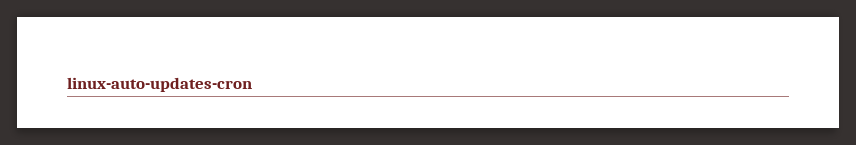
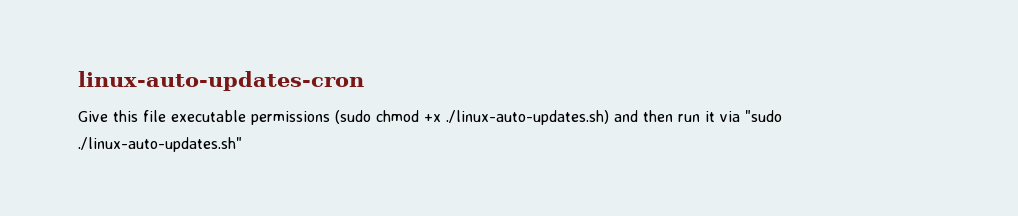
(252, 84) none -> [78,110,782,125] [78,137,242,152] // Give this file executable permissions (sudo chmod +x ./linux-auto-updates.sh) and then run it via "sudo ./linux-auto-updates.sh"

